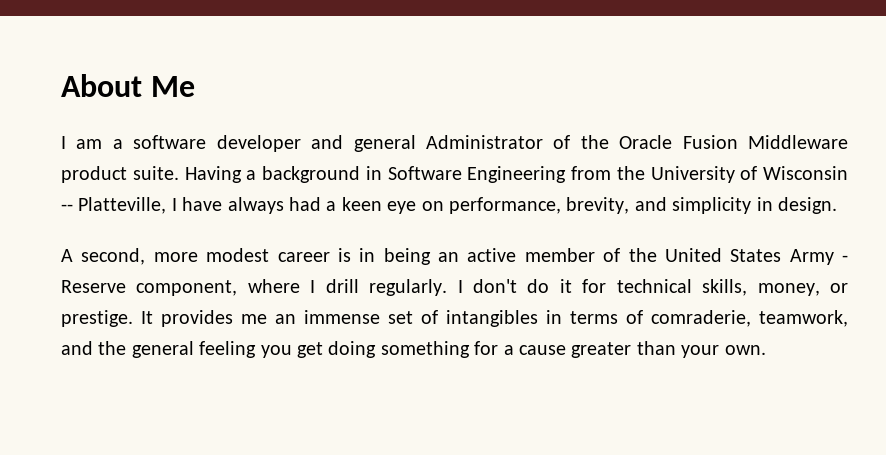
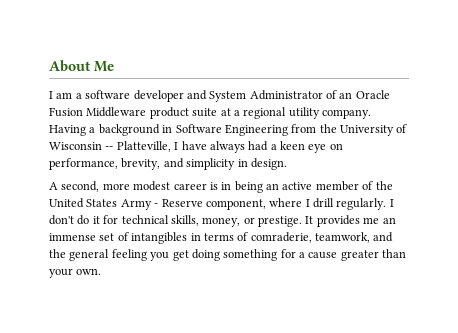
[353,135,416,152] general -> [209,91,247,102] System
[580,135,609,149] the -> [339,92,353,99] an
[132,166,179,180] suite. -> [192,107,371,119] suite at a regional utility company.

